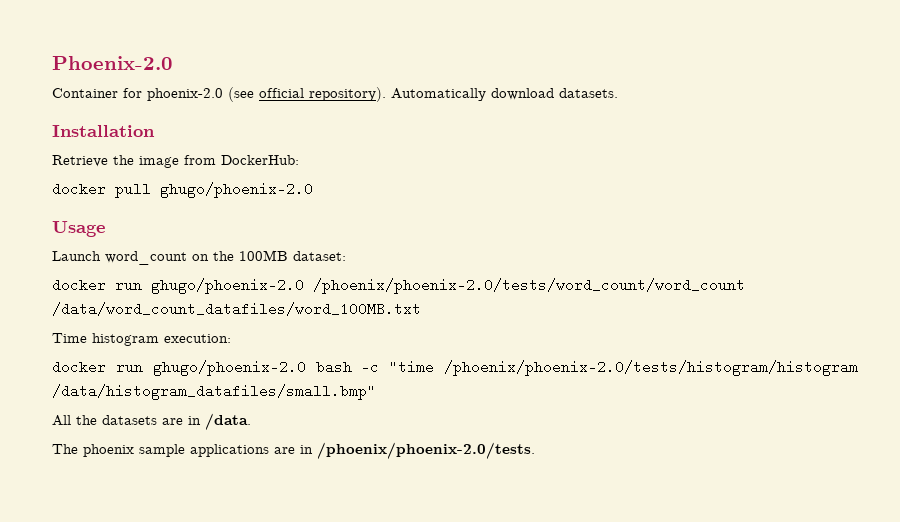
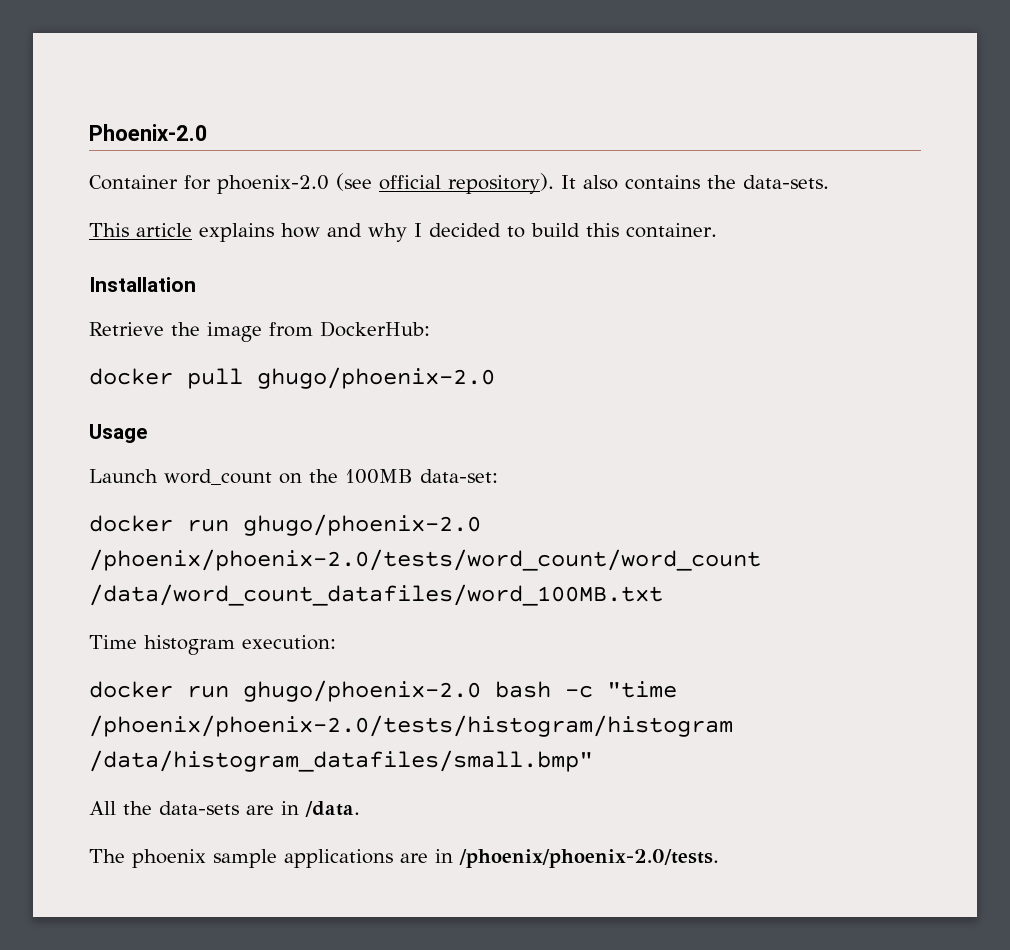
[391,88,618,101] Automatically download datasets. -> [561,175,829,190] [89,223,717,242] It also contains the data-sets. // This article explains how and why I decided to build this container.
[293,251,346,261] dataset: -> [420,469,498,483] data-set:
[102,415,157,425] datasets -> [159,801,239,815] data-sets

